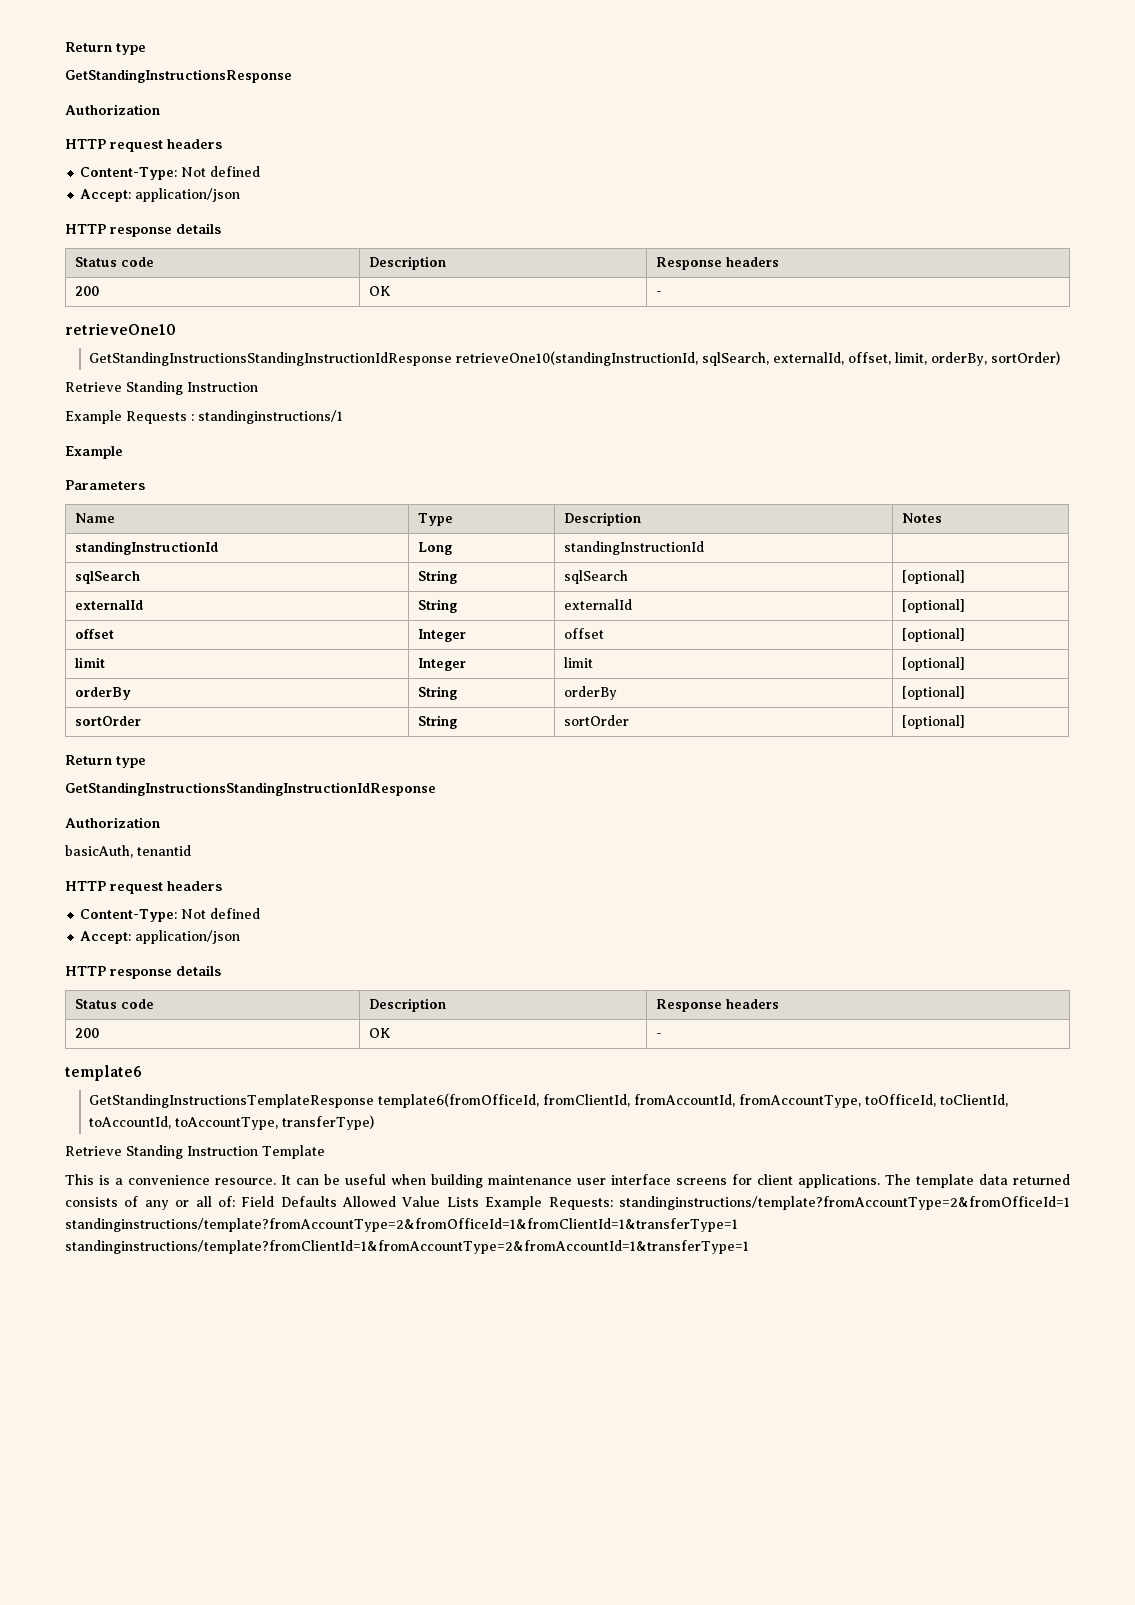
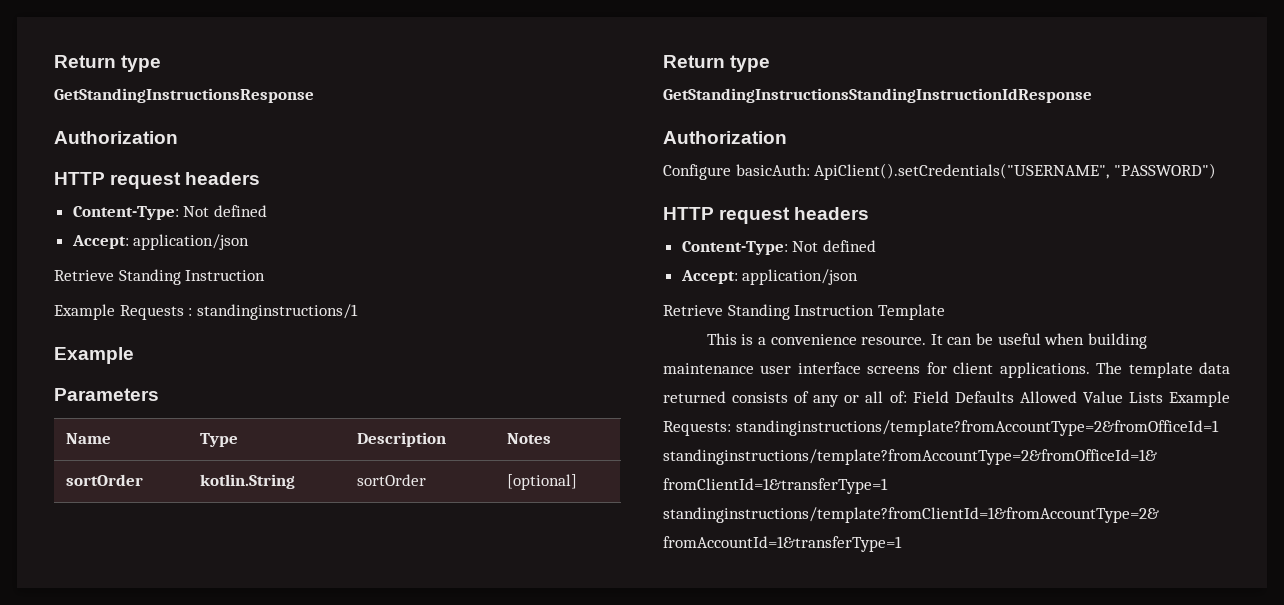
[65,223,221,237] [75,257,155,267] [369,256,447,270] [656,257,780,270] [75,286,100,296] [369,286,392,296] [656,291,663,296] [65,323,176,335] [88,351,1060,366] // HTTP response details // Status code | Description | Response headers // 200 | OK | - // retrieveOne10 // GetStandingInstructionsStandingInstructionIdResponse retrieveOne10(standingInstructionId, sqlSearch, externalId, offset, limit, orderBy, sortOrder) -> (250, 242) none
[75,541,219,555] [418,542,453,555] [564,541,705,555] [75,571,141,584] [418,570,458,584] [564,570,629,584] [902,570,966,584] [75,600,144,610] [418,599,458,613] [564,599,633,610] [902,599,966,613] [75,629,115,639] [418,629,467,642] [564,628,605,639] [902,628,966,642] [75,657,106,668] [418,658,467,671] [564,657,594,668] [902,657,966,671] [75,687,132,700] [418,686,458,700] [564,686,618,700] [902,686,966,700] [75,716,142,726] [418,715,458,729] // standingInstructionId | Long | standingInstructionId | // sqlSearch | String | sqlSearch | [optional] // externalId | String | externalId | [optional] // offset | Integer | offset | [optional] // limit | Integer | limit | [optional] // orderBy | String | orderBy | [optional] // sortOrder | String -> [66,474,144,486] [200,474,296,489] // sortOrder | kotlin.String
[65,845,191,858] [65,881,222,894] [80,908,261,922] [80,930,241,944] [65,965,221,979] [75,999,155,1009] [369,998,447,1012] [656,999,780,1012] [75,1028,100,1038] [369,1028,392,1038] [656,1033,663,1038] [65,1065,142,1081] [88,1093,1008,1108] [88,1115,374,1130] basicAuth, tenantid // HTTP request headers // Content-Type: Not defined // Accept: application/json // HTTP response details // Status code | Description | Response headers // 200 | OK | - // template6 // GetStandingInstructionsTemplateResponse template6(fromOfficeId, fromClientId, fromAccountId, fromAccountType, toOfficeId, toClientId, toAccountId, toAccountType, transferType) -> [663,163,1216,180] [663,207,870,224] [681,240,876,255] [680,269,859,285] Configure basicAuth: ApiClient().setCredentials("USERNAME", "PASSWORD") // HTTP request headers // Content-Type: Not defined // Accept: application/json

